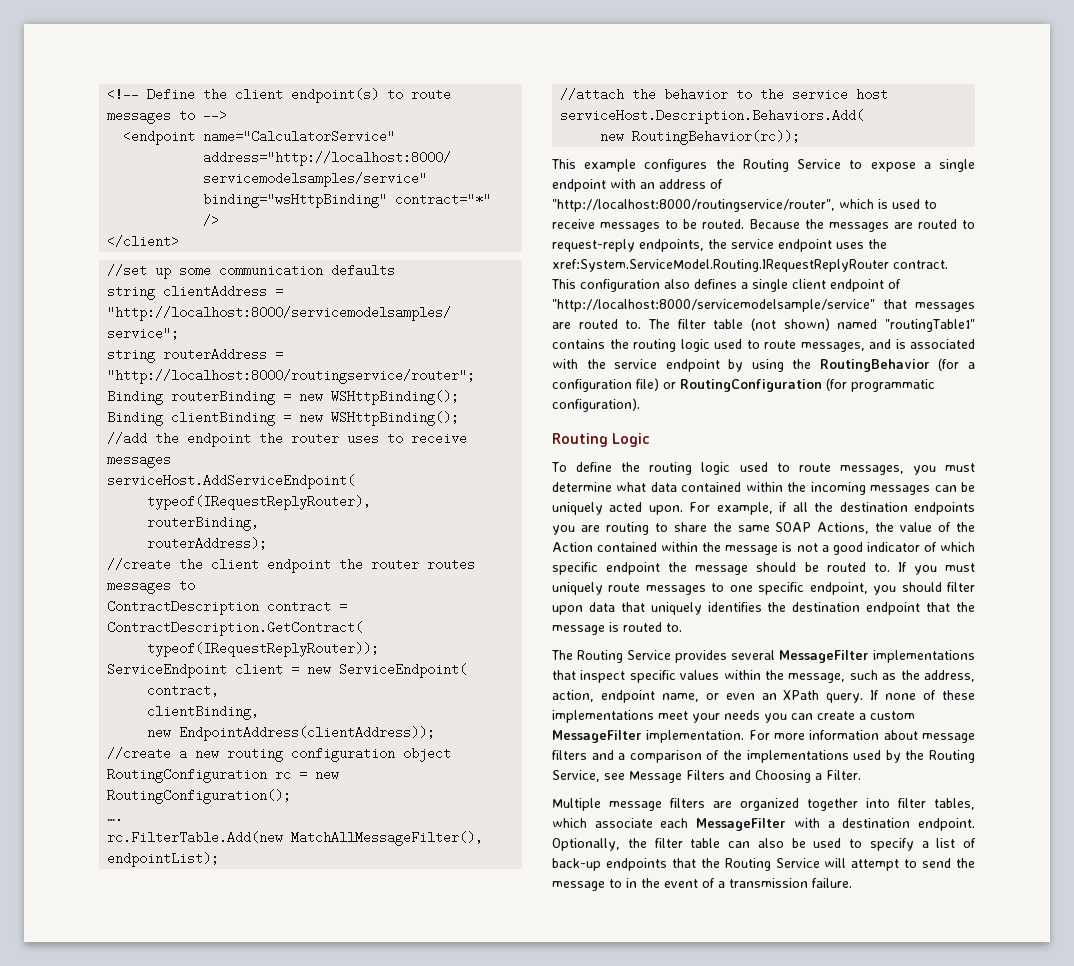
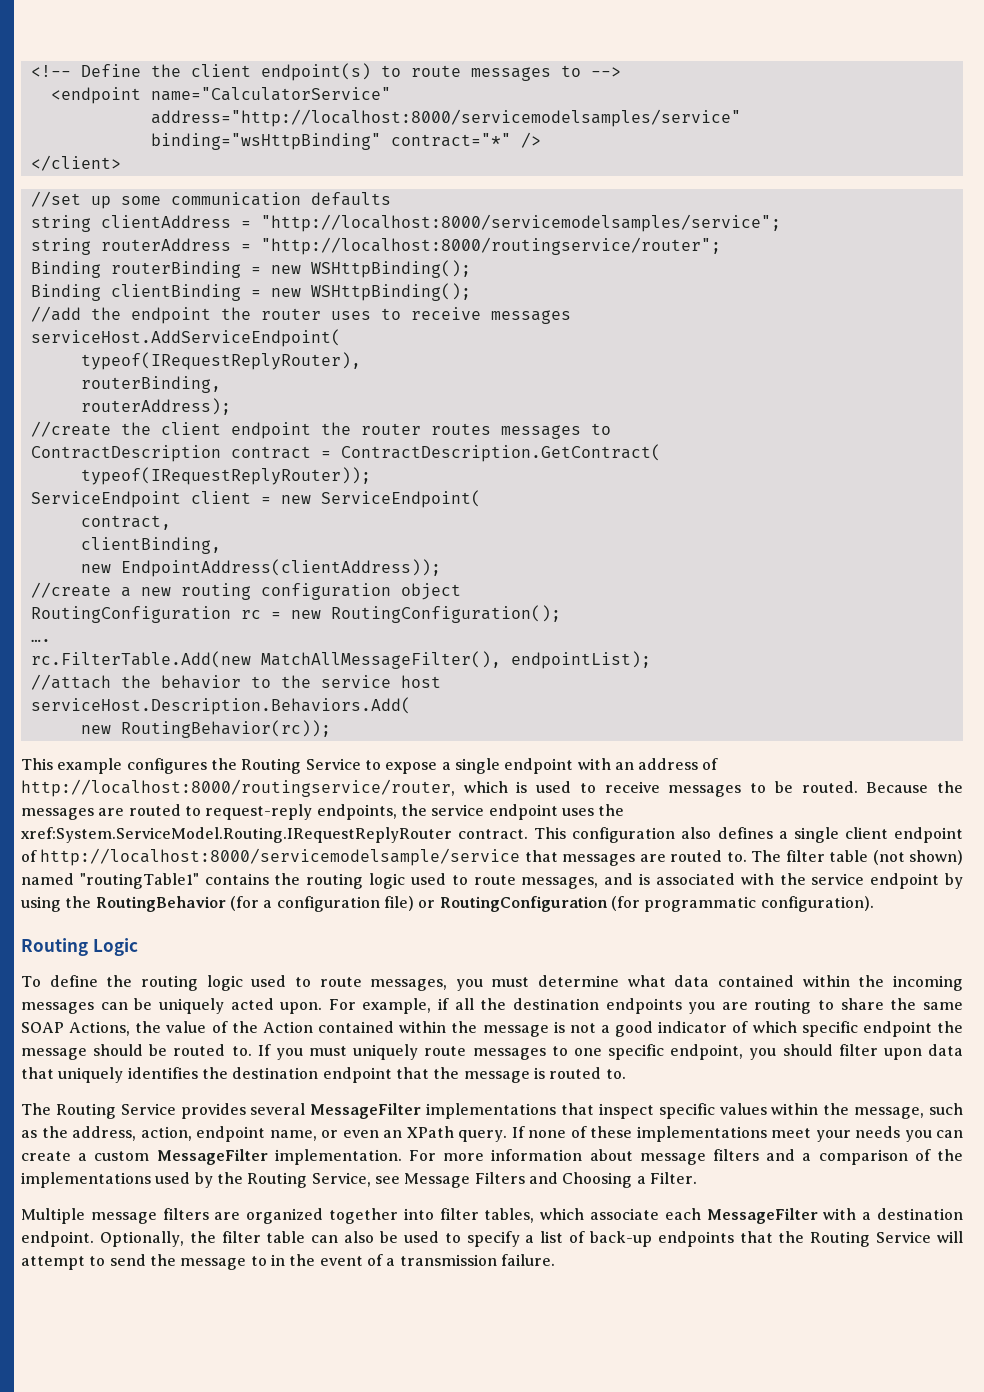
[552,199,835,212] "http://localhost:8000/routingservice/router", -> [21,779,455,797] http://localhost:8000/routingservice/router,
[552,299,875,312] "http://localhost:8000/servicemodelsample/service" -> [40,848,521,866] http://localhost:8000/servicemodelsample/service

